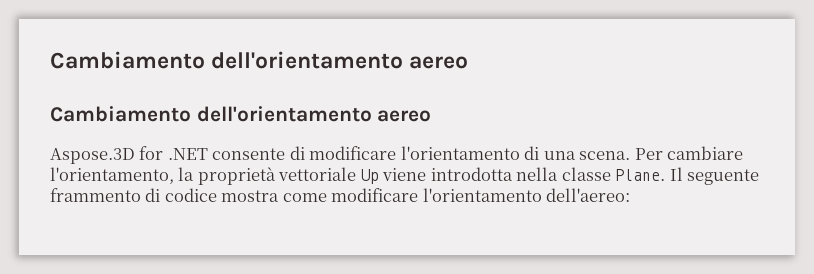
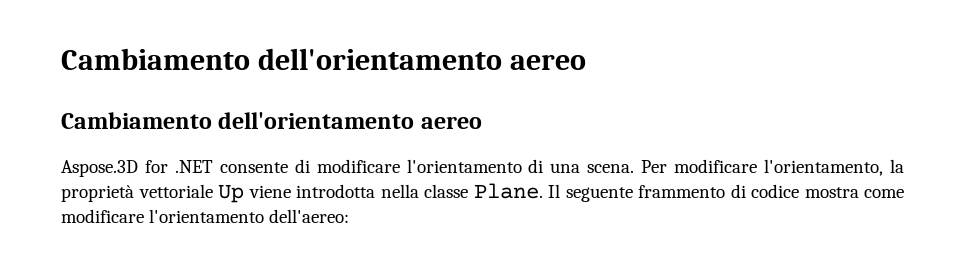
[667,146,744,160] cambiare -> [674,159,758,173] modificare

